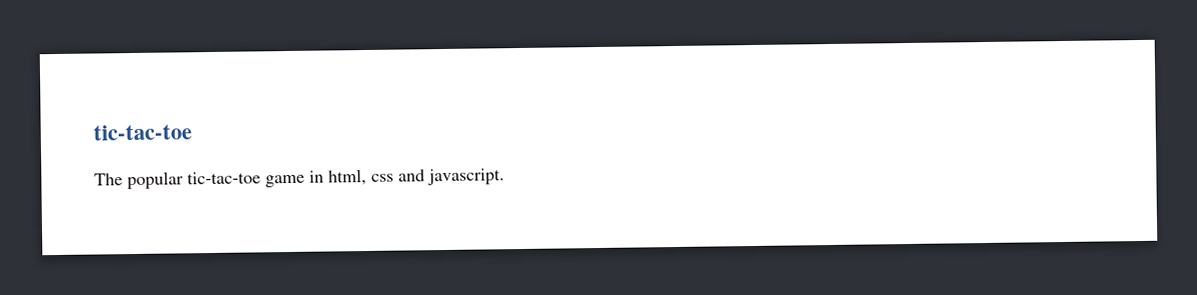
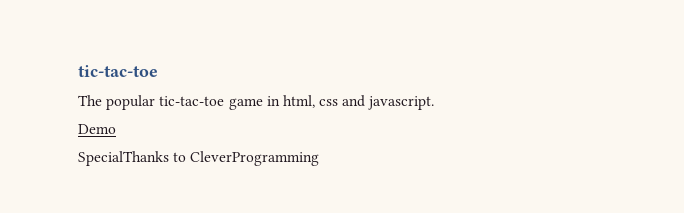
(505, 177) none -> [78,124,116,134] [78,151,320,166] // Demo // SpecialThanks to CleverProgramming

